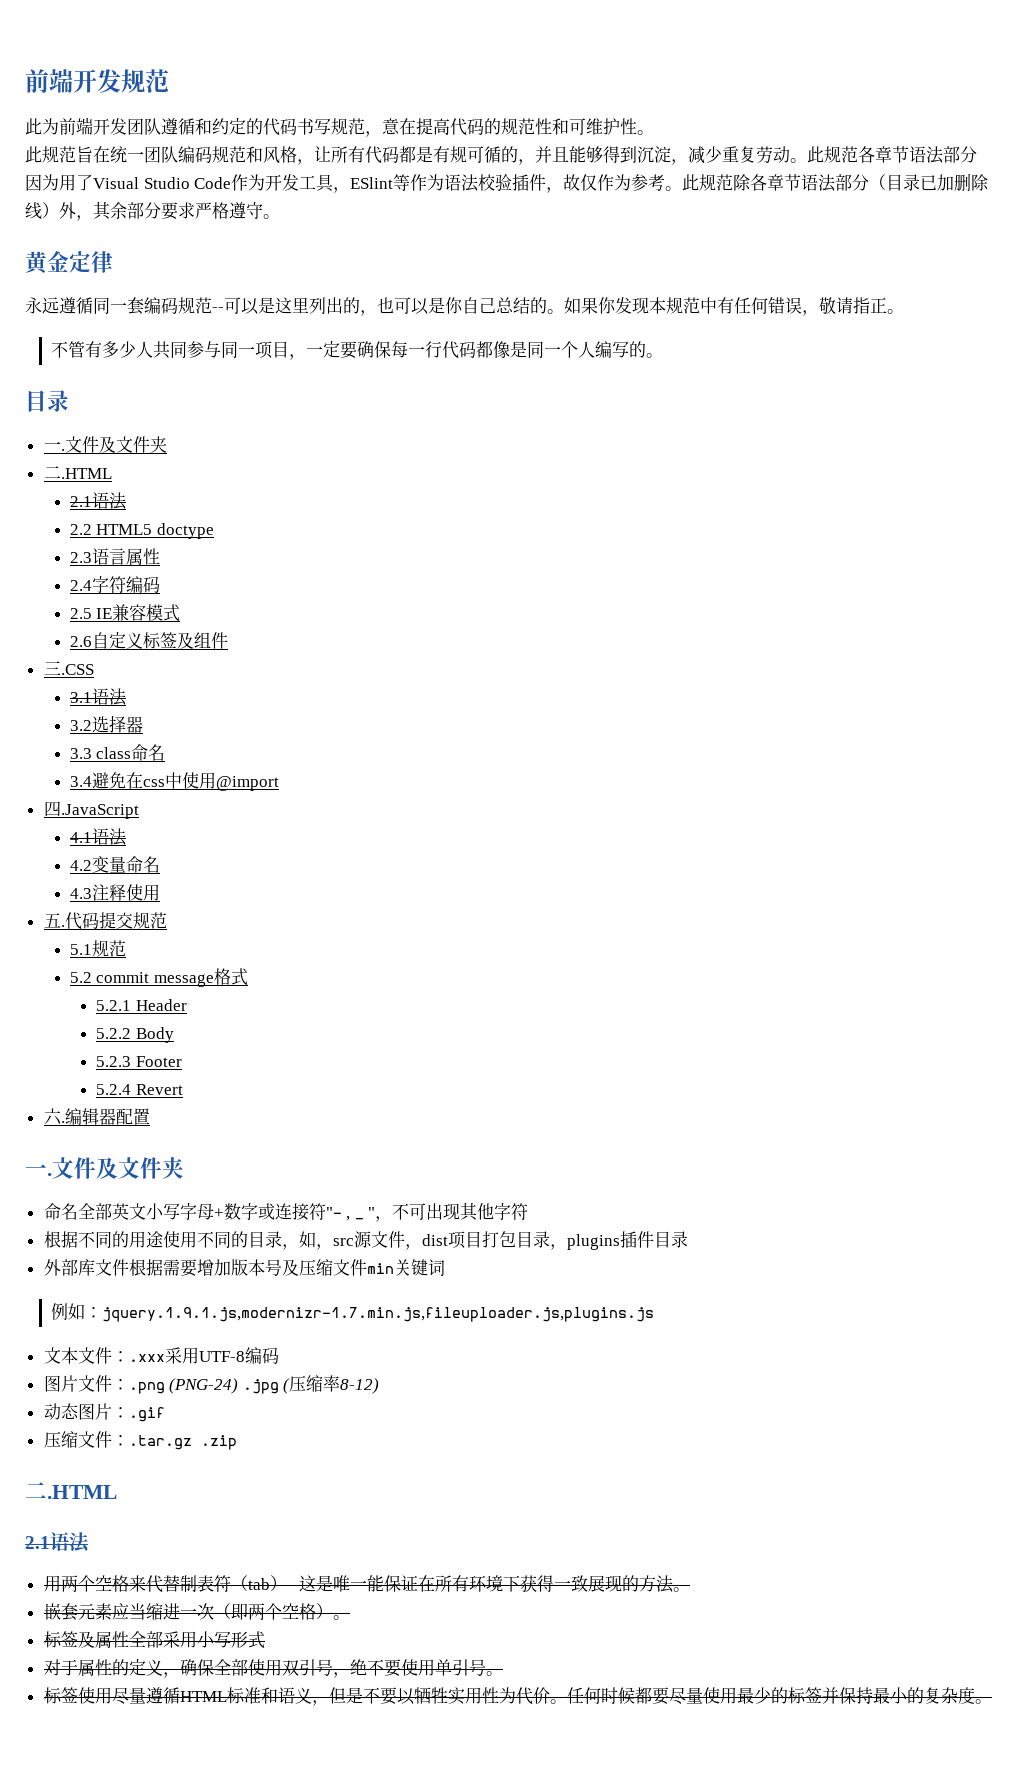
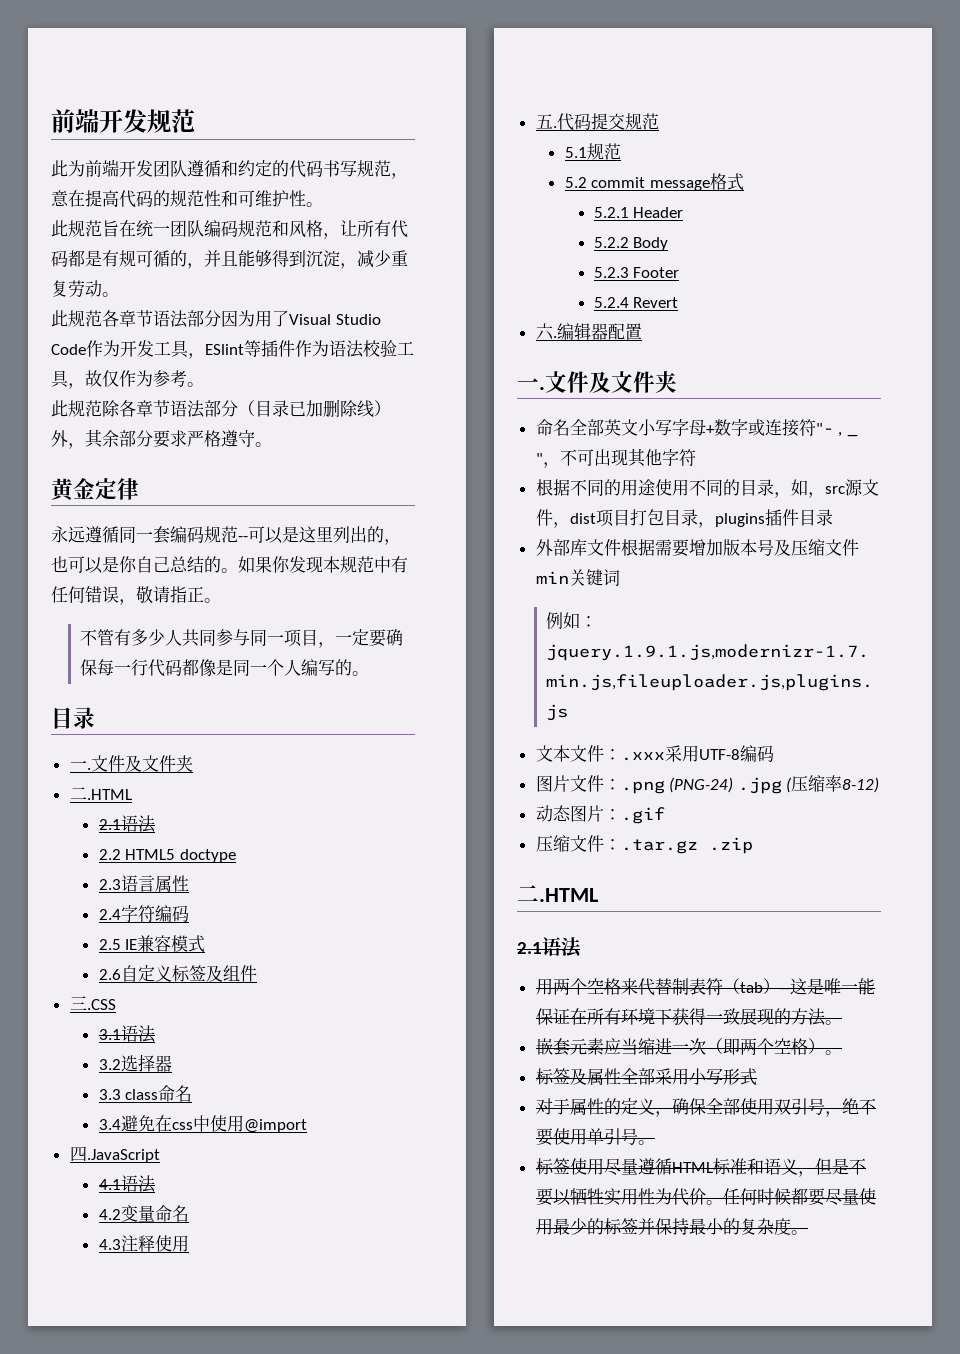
(807, 160) none -> (119, 294) //
(411, 182) none -> [261,340,295,357] 插件
[512,174,547,191] 插件 -> [397,341,414,355] [51,370,69,388] 工具
(683, 188) none -> (204, 384) //

